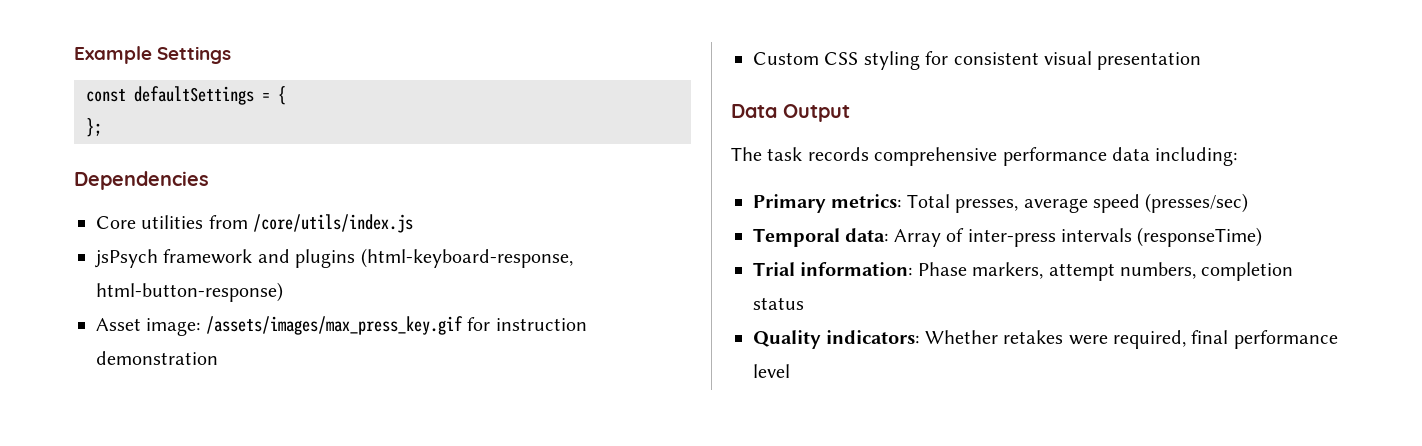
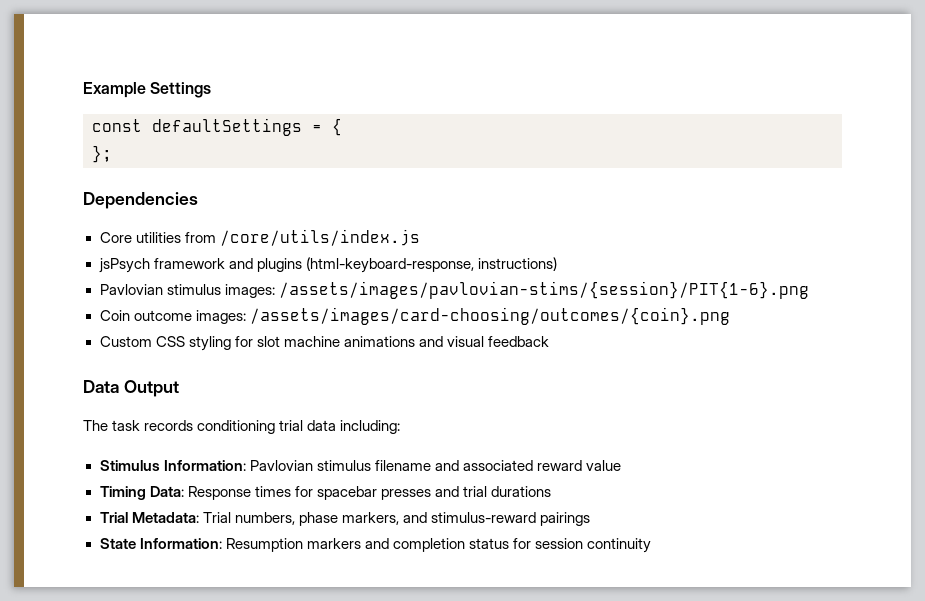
[96,282,283,302] [96,316,587,336] [96,351,218,365] [753,51,1202,70] html-button-response) // Asset image: /assets/images/max_press_key.gif for instruction demonstration // Custom CSS styling for consistent visual presentation -> [477,257,557,271] [99,281,809,299] [99,307,730,325] [99,336,549,351] instructions) // Pavlovian stimulus images: /assets/images/pavlovian-stims/{session}/PIT{1-6}.png // Coin outcome images: /assets/images/card-choosing/outcomes/{coin}.png // Custom CSS styling for slot machine animations and visual feedback
[874,147,1107,166] comprehensive performance -> [197,420,304,434] conditioning trial
[753,193,1249,213] [753,227,1263,247] [753,262,1294,281] [753,297,804,310] [753,330,1338,349] [753,364,790,378] Primary metrics: Total presses, average speed (presses/sec) // Temporal data: Array of inter-press intervals (responseTime) // Trial information: Phase markers, attempt numbers, completion status // Quality indicators: Whether retakes were required, final performance level -> [99,460,621,471] [99,486,551,500] [99,512,590,526] [99,538,651,553] Stimulus Information: Pavlovian stimulus filename and associated reward value // Timing Data: Response times for spacebar presses and trial durations // Trial Metadata: Trial numbers, phase markers, and stimulus-reward pairings // State Information: Resumption markers and completion status for session continuity

